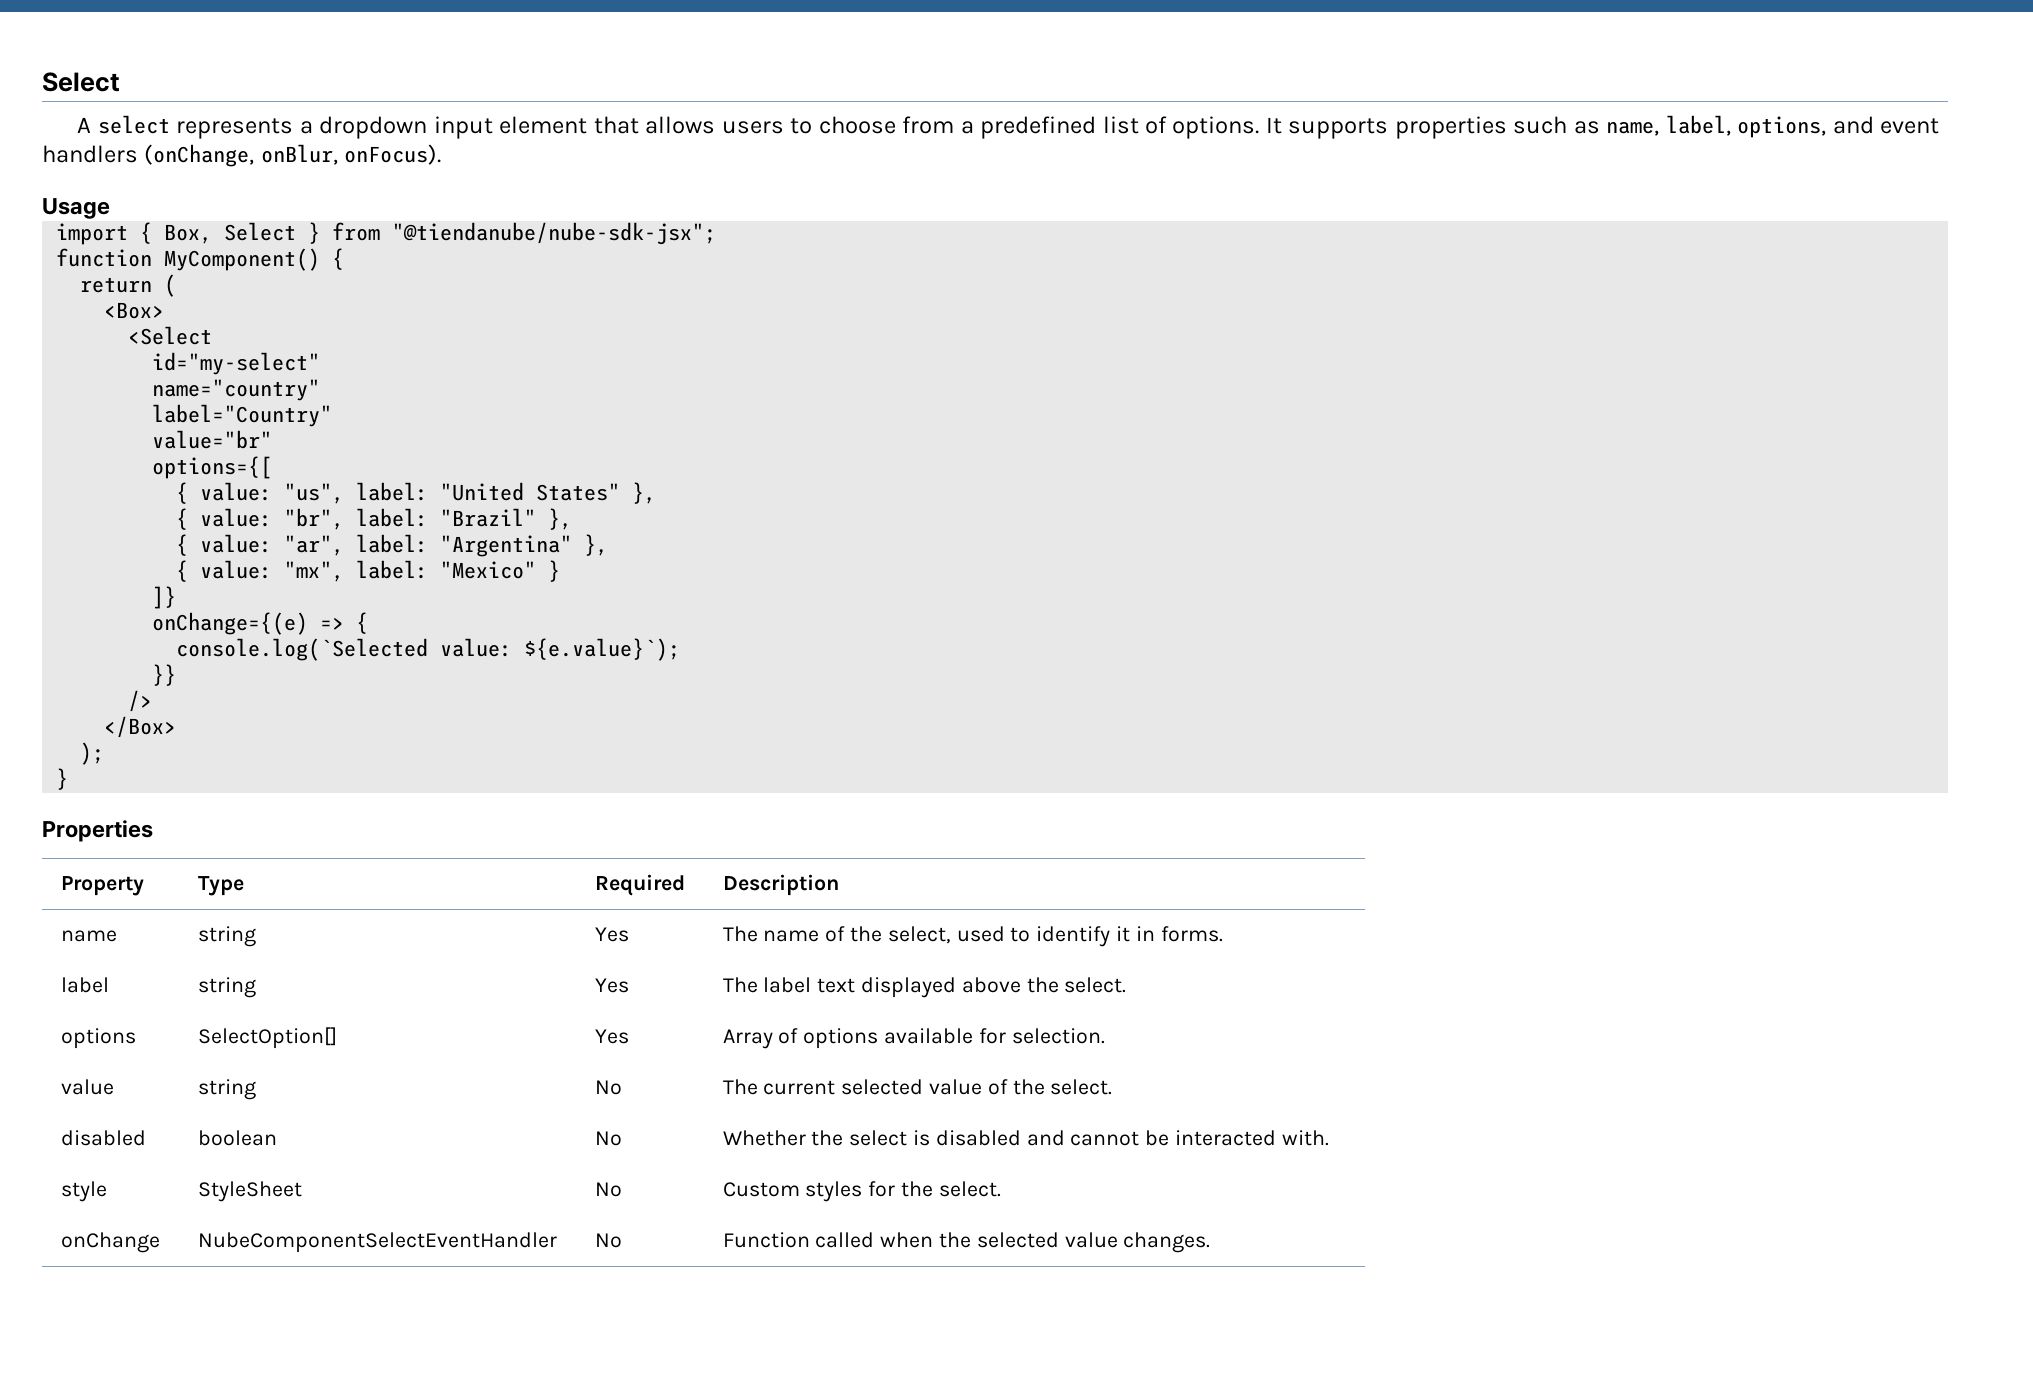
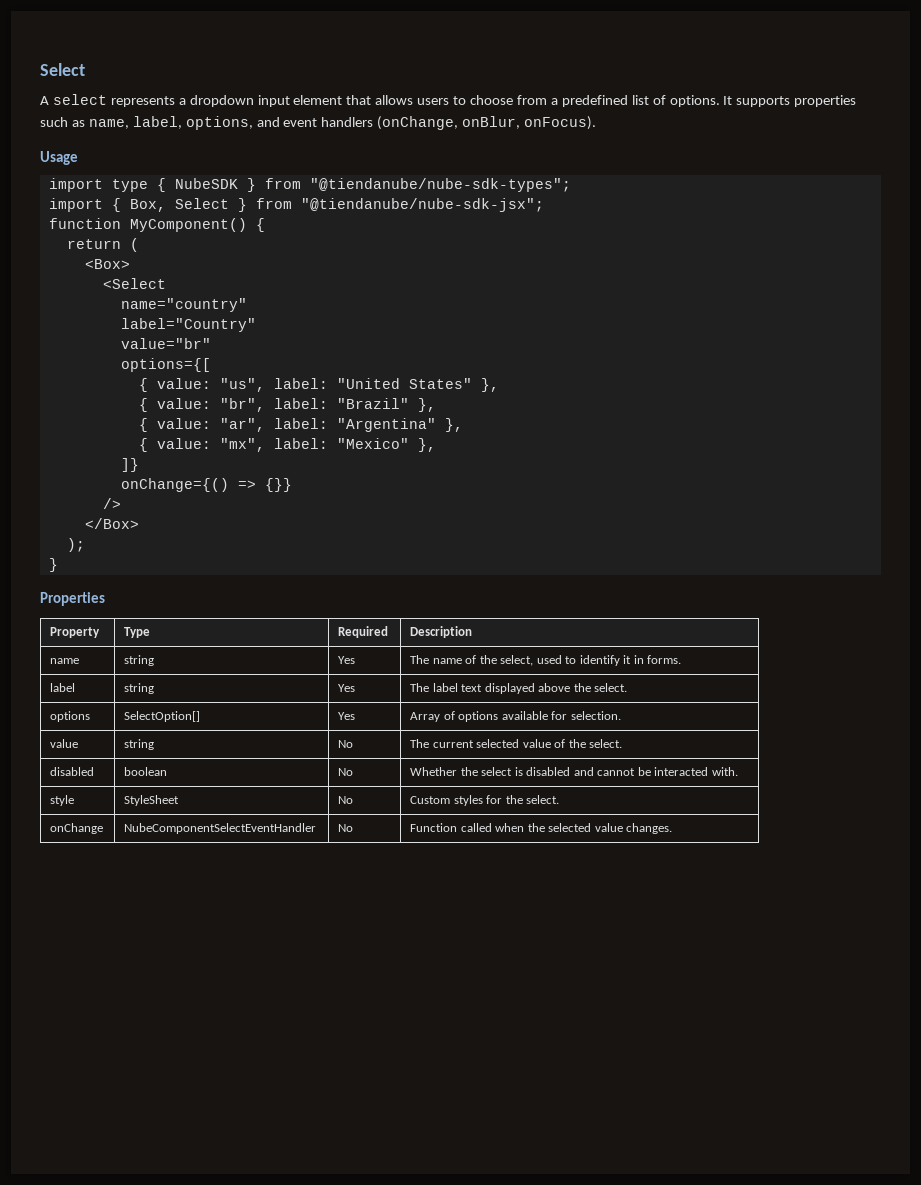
(110, 208) none -> [48,178,571,192] // import type { NubeSDK } from "@tiendanube/nube-sdk-types";
[152,352,321,375] // id="my-select" -> (166, 283) none
[548,560,561,582] } -> [417,438,436,452] },
[152,612,369,635] [176,638,681,661] [152,664,177,686] onChange={(e) => { // console.log(`Selected value: ${e.value}`); // }} -> [120,478,292,492] onChange={() => {}}

